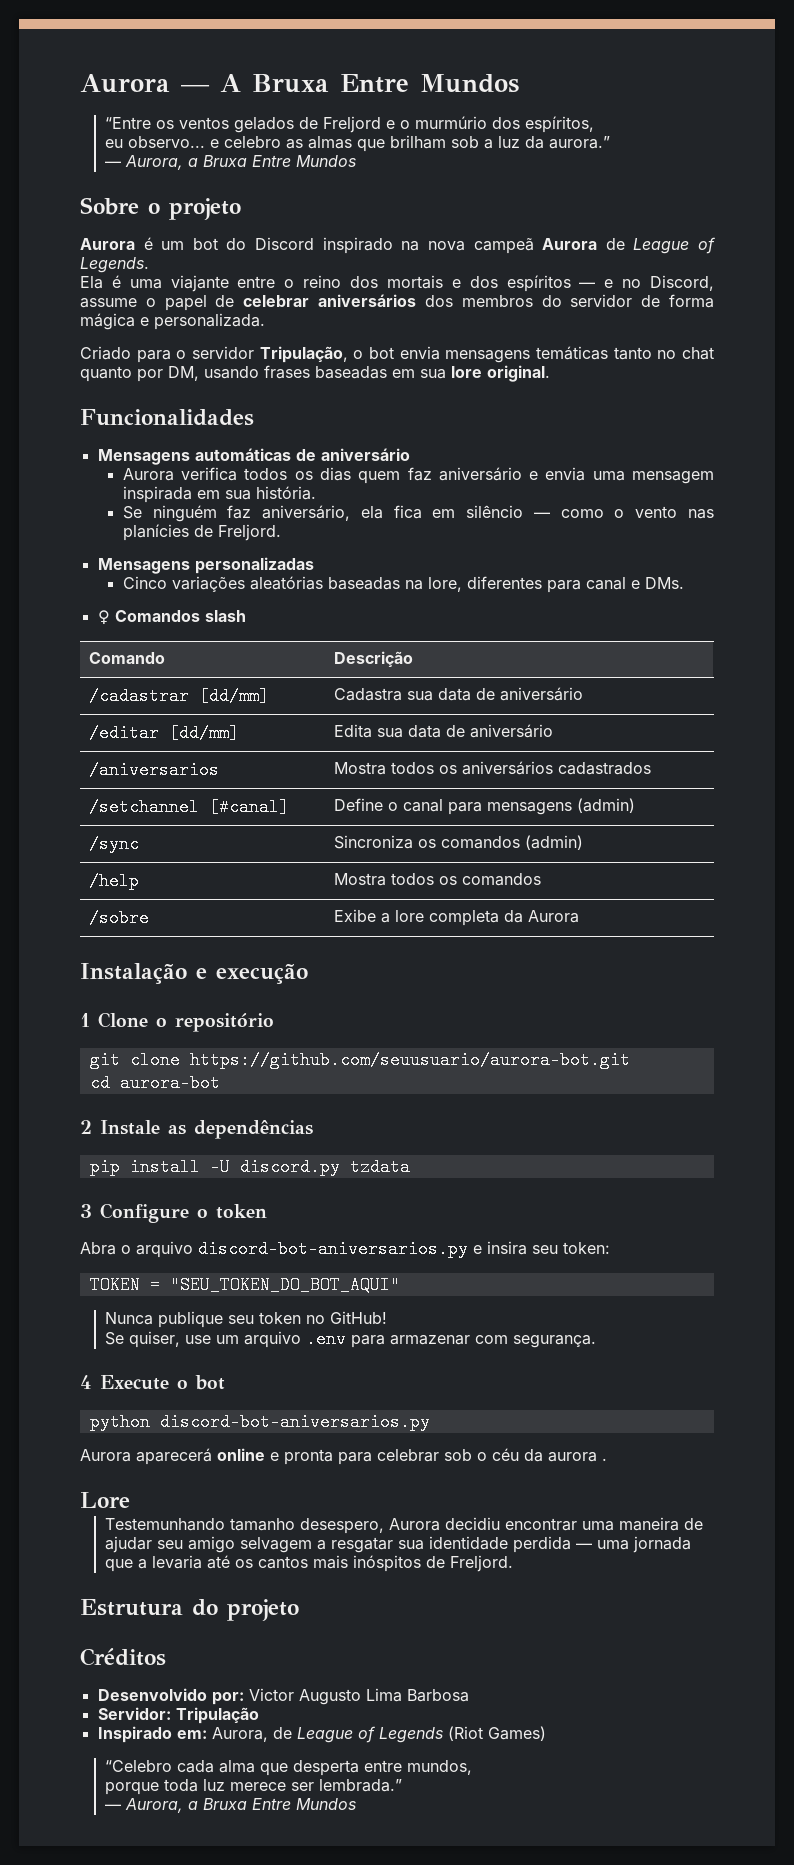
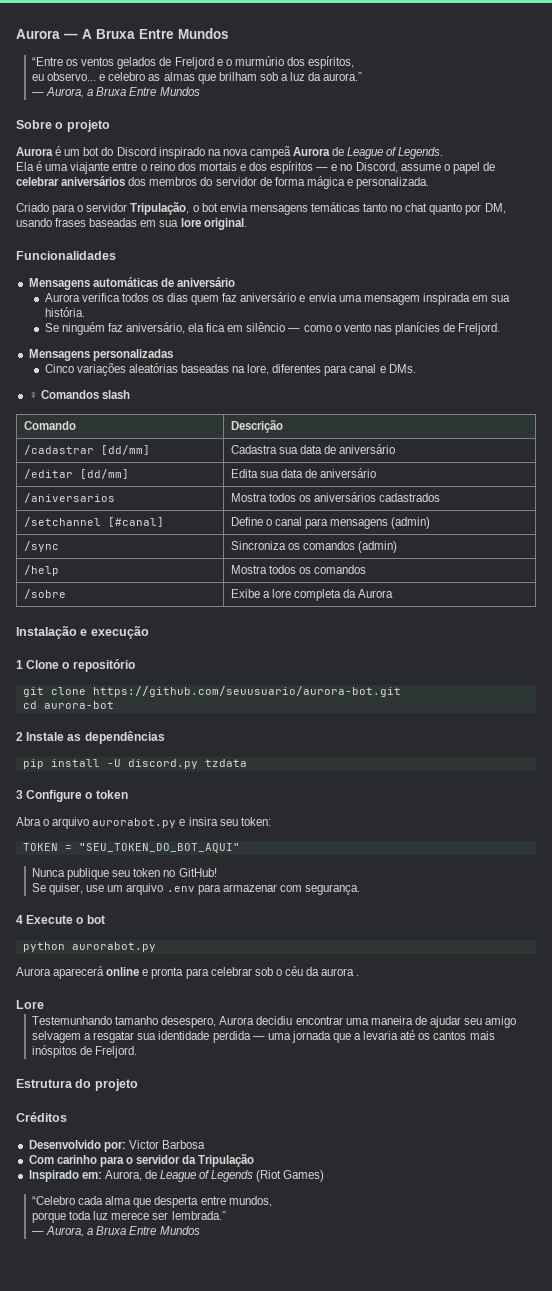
[198,1240,468,1258] discord-bot-aniversarios.py -> [92,818,177,828] aurorabot.py
[159,1413,430,1431] discord-bot-aniversarios.py -> [71,942,156,952] aurorabot.py
[298,1688,402,1705] Augusto Lima -> (159, 1144) none
[97,1707,171,1720] Servidor: -> [28,1155,197,1167] Com carinho para o servidor da

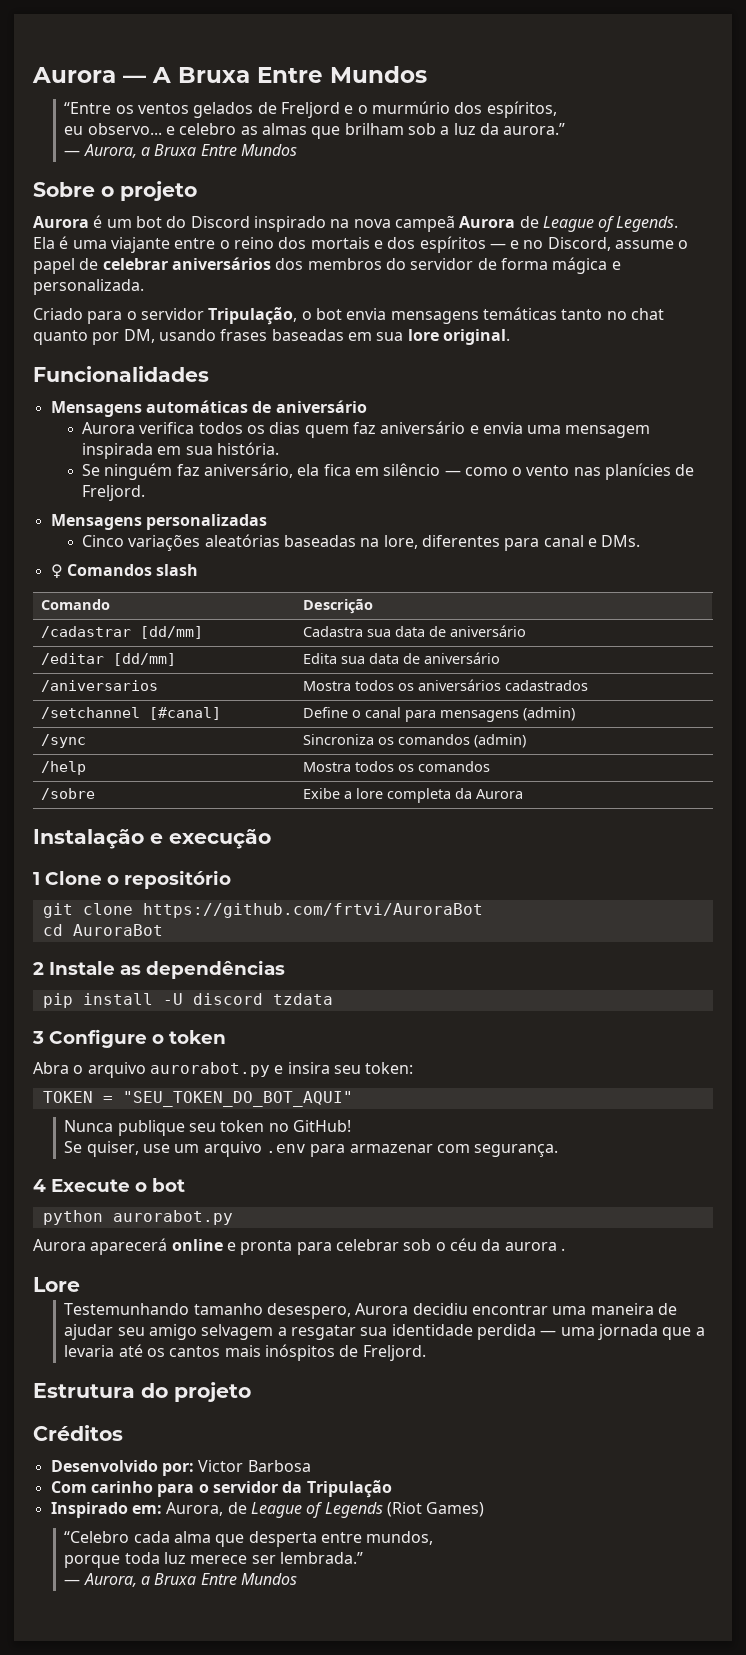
[92,686,401,697] https://github.com/seuusuario/aurora-bot.git -> [142,903,483,918] https://github.com/frtvi/AuroraBot
[43,701,114,709] aurora-bot -> [72,924,163,936] AuroraBot
[127,759,198,769] discord.py -> [192,993,263,1005] discord

